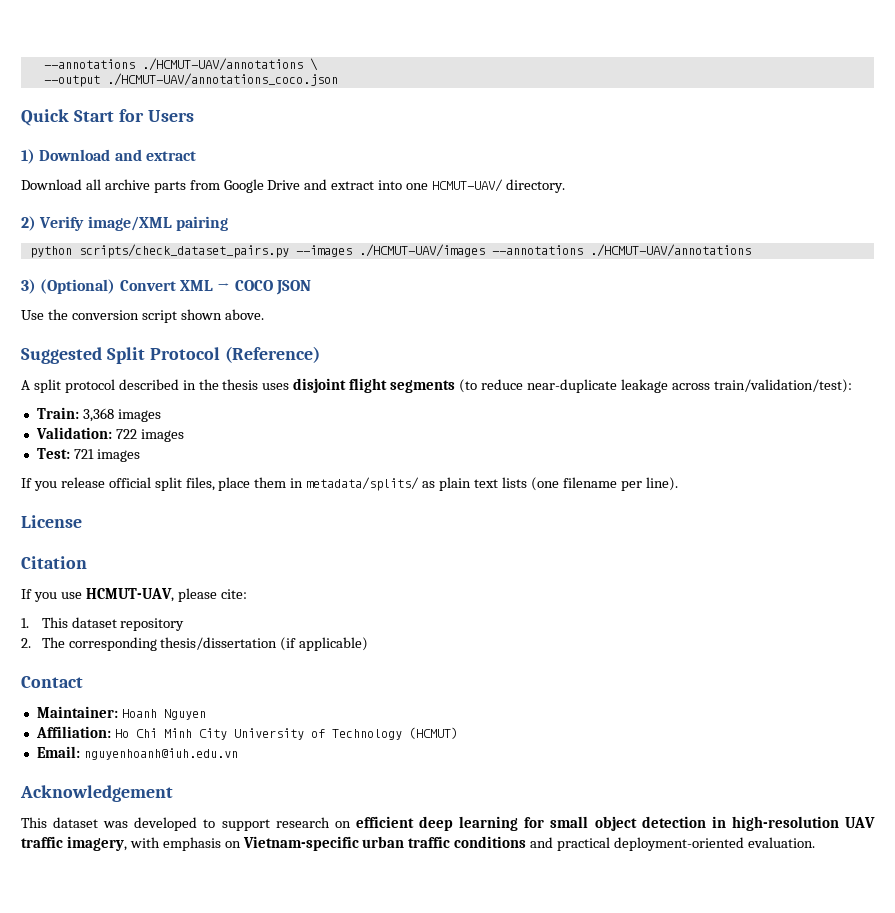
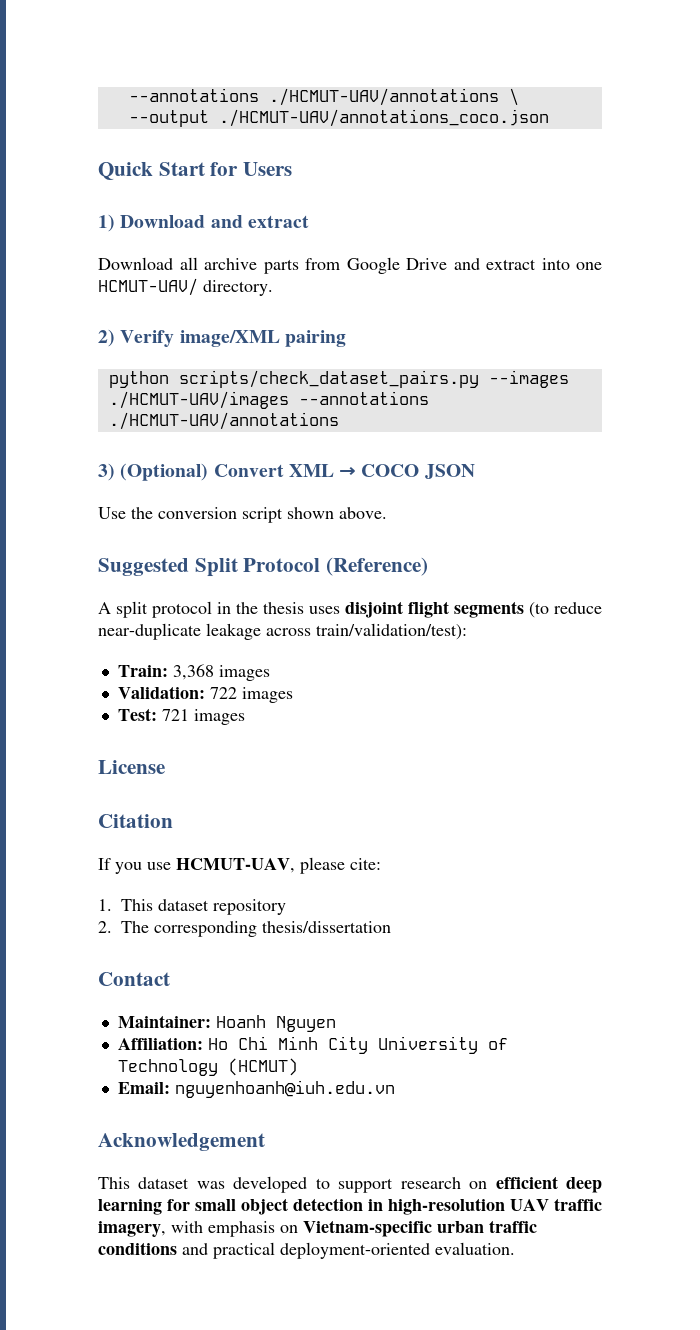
[118,379,179,390] described -> (212, 609) none
[21,477,678,491] // If you release official split files, place them in metadata/splits/ as plain text lists (one filename per line). -> (245, 717) none
[280,637,369,651] (if applicable) -> (391, 927) none

